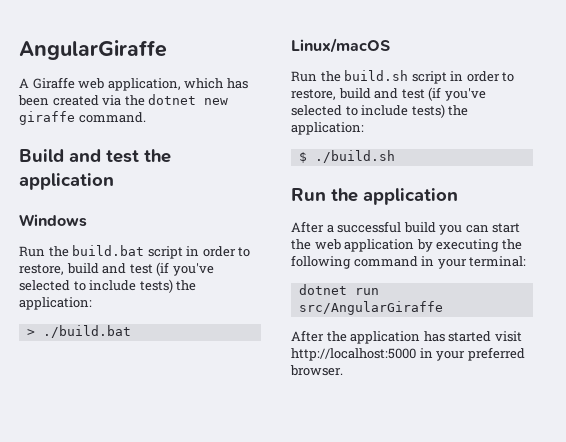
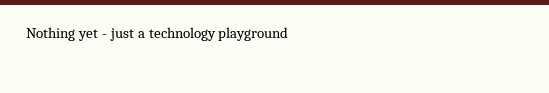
[19,40,167,60] [19,77,248,91] [18,94,229,106] [19,111,146,125] [19,149,171,163] [19,173,114,190] [19,214,87,227] [19,245,251,259] [19,262,214,276] [19,279,197,293] [19,297,92,310] [26,325,131,338] [291,38,390,53] [291,70,515,84] [291,87,486,101] [291,104,469,118] [291,122,364,135] [298,150,395,163] [291,188,458,205] [291,221,521,235] [291,239,522,252] [291,255,527,269] [298,284,379,295] [298,301,443,315] [291,330,522,344] [291,347,525,361] [290,365,343,376] AngularGiraffe // A Giraffe web application, which has been created via the dotnet new giraffe command. // Build and test the application // Windows // Run the build.bat script in order to restore, build and test (if you've selected to include tests) the application: // > ./build.bat // Linux/macOS // Run the build.sh script in order to restore, build and test (if you've selected to include tests) the application: // $ ./build.sh // Run the application // After a successful build you can start the web application by executing the following command in your terminal: // dotnet run src/AngularGiraffe // After the application has started visit http://localhost:5000 in your preferred browser. -> [26,27,289,41] Nothing yet - just a technology playground

